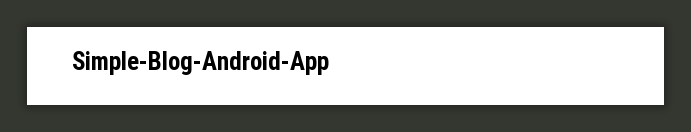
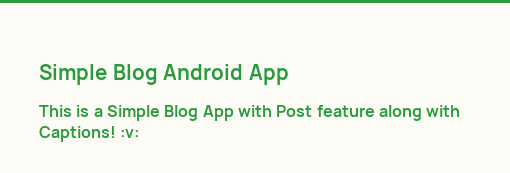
[72,51,329,75] Simple-Blog-Android-App -> [39,64,289,85] [39,105,461,121] [39,126,140,142] Simple Blog Android App // This is a Simple Blog App with Post feature along with Captions! :v:

